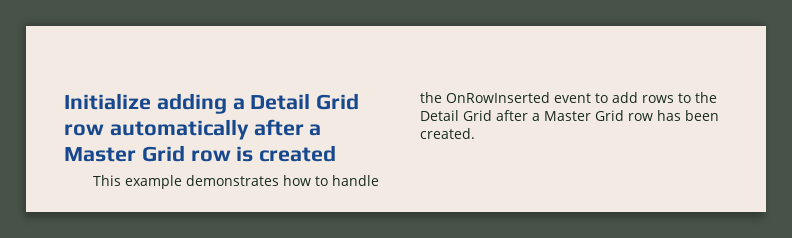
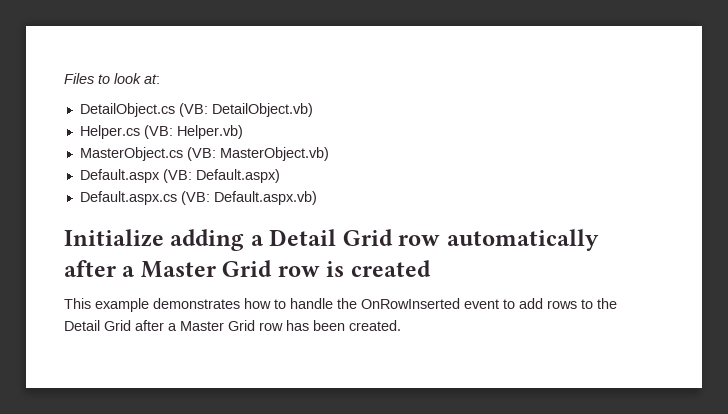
(64, 101) none -> [64,73,160,84] [79,103,313,117] [79,125,243,139] [79,147,329,161] [79,169,280,183] [79,191,317,205] Files to look at: // DetailObject.cs (VB: DetailObject.vb) // Helper.cs (VB: Helper.vb) // MasterObject.cs (VB: MasterObject.vb) // Default.aspx (VB: Default.aspx) // Default.aspx.cs (VB: Default.aspx.vb) //

